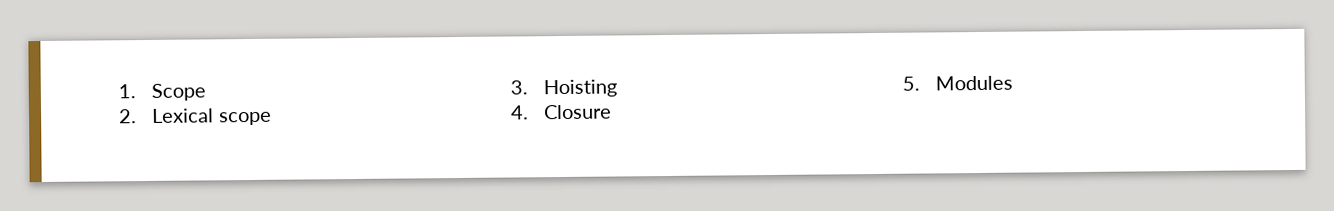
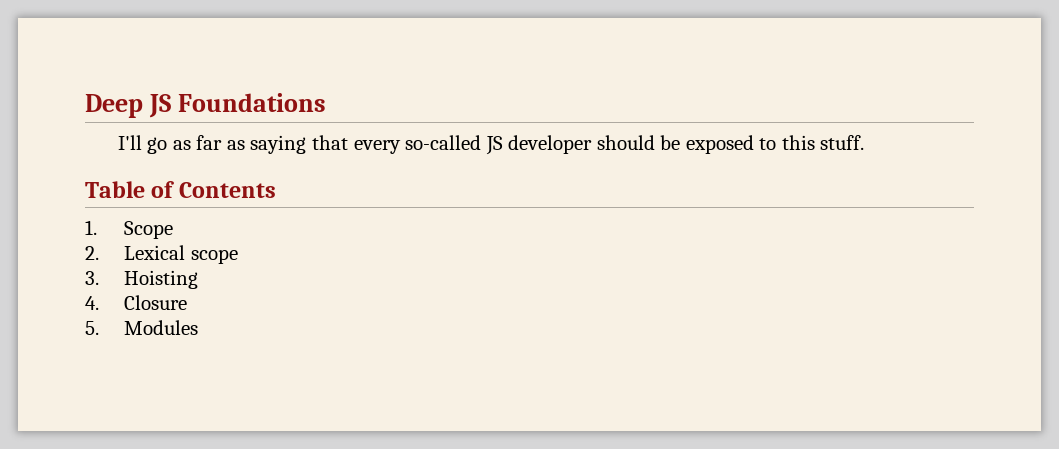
(118, 91) none -> [85,93,327,118] [117,135,865,155] [85,181,276,198] Deep JS Foundations // I'll go as far as saying that every so-called JS developer should be exposed to this stuff. // Table of Contents //

